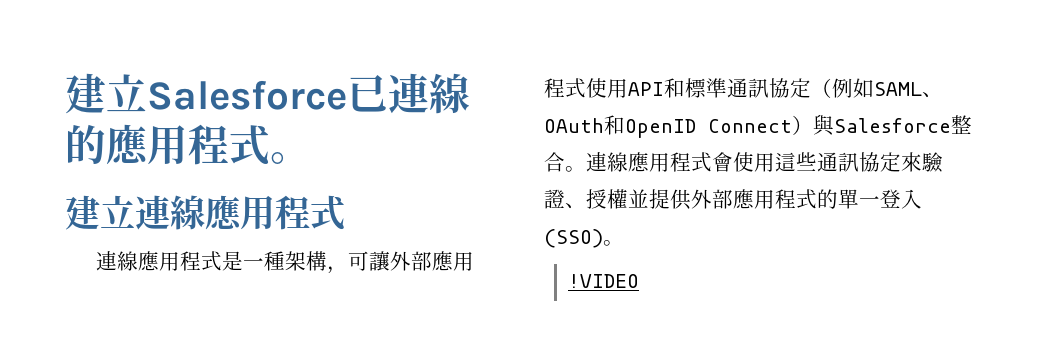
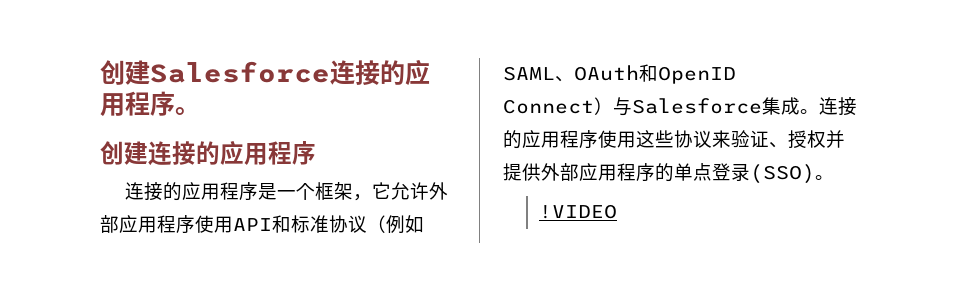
[65,73,470,114] [65,124,311,166] [65,195,345,231] [96,251,475,274] [544,78,811,98] 建立Salesforce已連線的應用程式。 // 建立連線應用程式 // 連線應用程式是一種架構，可讓外部應用程式使用API和標準通訊協定 -> [100,59,430,85] [100,91,200,117] [100,141,316,166] [125,182,449,201] [100,215,367,234] 创建Salesforce连接的应用程序。 // 创建连接的应用程序 // 连接的应用程序是一个框架，它允许外部应用程序使用API和标准协议
[813,114,972,136] [544,152,943,173] [544,189,922,210] 與Salesforce整合。連線應用程式會使用這些通訊協定來驗證、授權並提供外部應用程式的單一登入 -> [613,97,857,116] [503,130,845,149] [503,163,750,182] 与Salesforce集成。连接的应用程序使用这些协议来验证、授权并提供外部应用程序的单点登录

